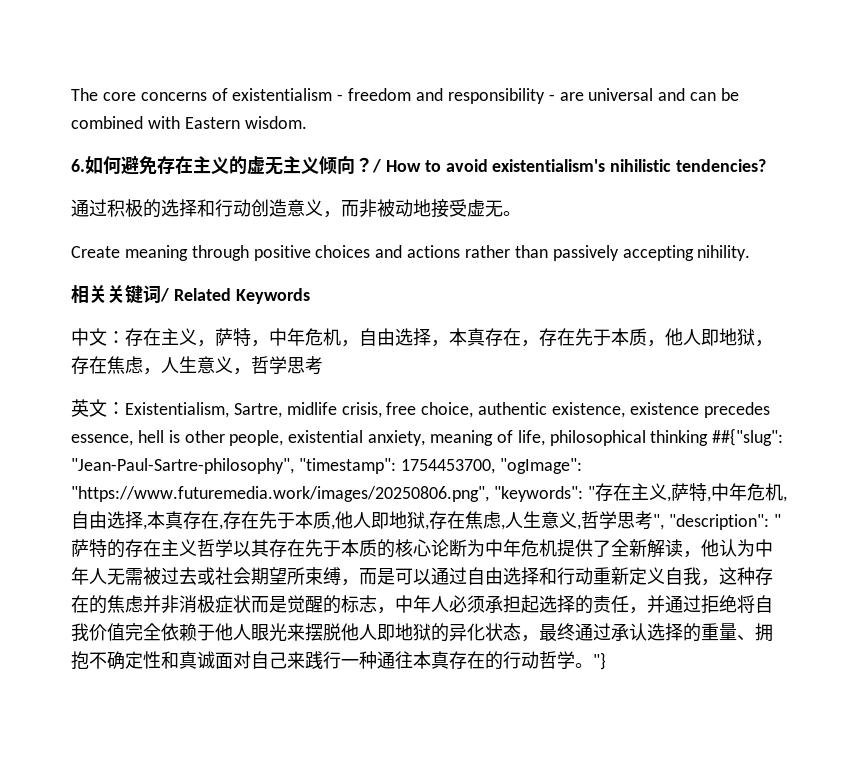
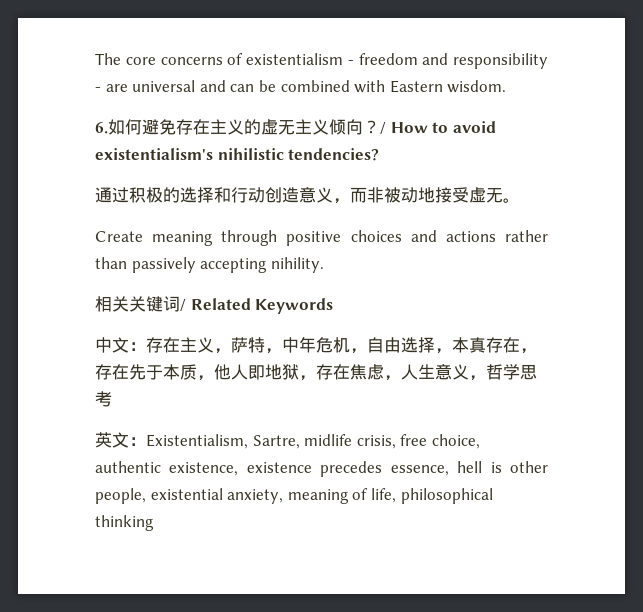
[712,428,784,446] [71,458,582,474] [71,483,787,502] [71,511,781,530] [71,539,773,558] [71,567,773,586] [71,595,773,614] [71,623,773,642] [71,651,606,670] ##{"slug": "Jean-Paul-Sartre-philosophy", "timestamp": 1754453700, "ogImage": "https://www.futuremedia.work/images/20250806.png", "keywords": "存在主义,萨特,中年危机,自由选择,本真存在,存在先于本质,他人即地狱,存在焦虑,人生意义,哲学思考", "description": "萨特的存在主义哲学以其存在先于本质的核心论断为中年危机提供了全新解读，他认为中年人无需被过去或社会期望所束缚，而是可以通过自由选择和行动重新定义自我，这种存在的焦虑并非消极症状而是觉醒的标志，中年人必须承担起选择的责任，并通过拒绝将自我价值完全依赖于他人眼光来摆脱他人即地狱的异化状态，最终通过承认选择的重量、拥抱不确定性和真诚面对自己来践行一种通往本真存在的行动哲学。"} -> (154, 523) none

